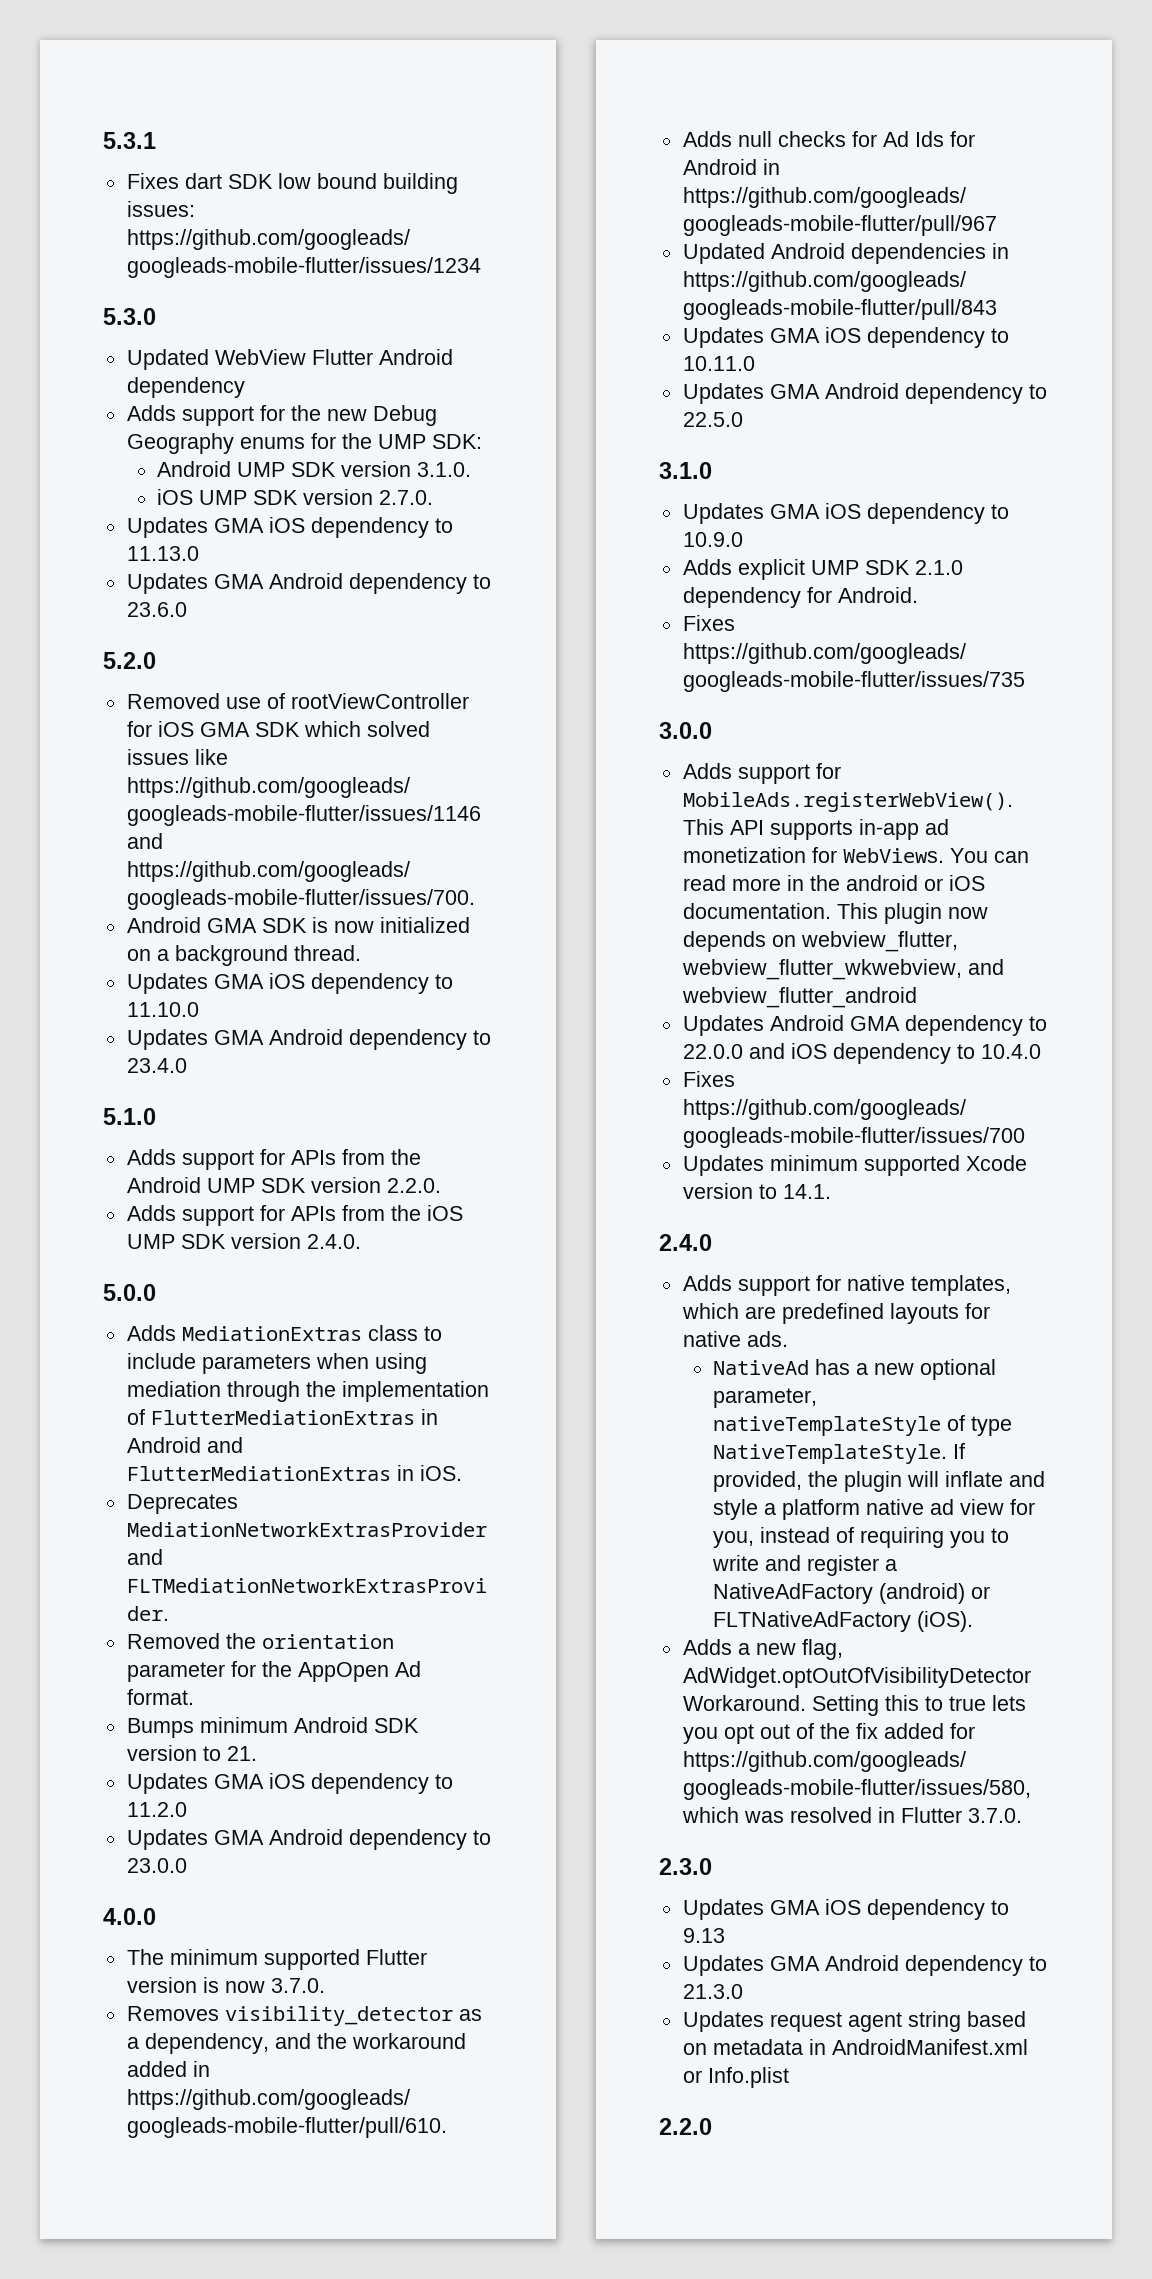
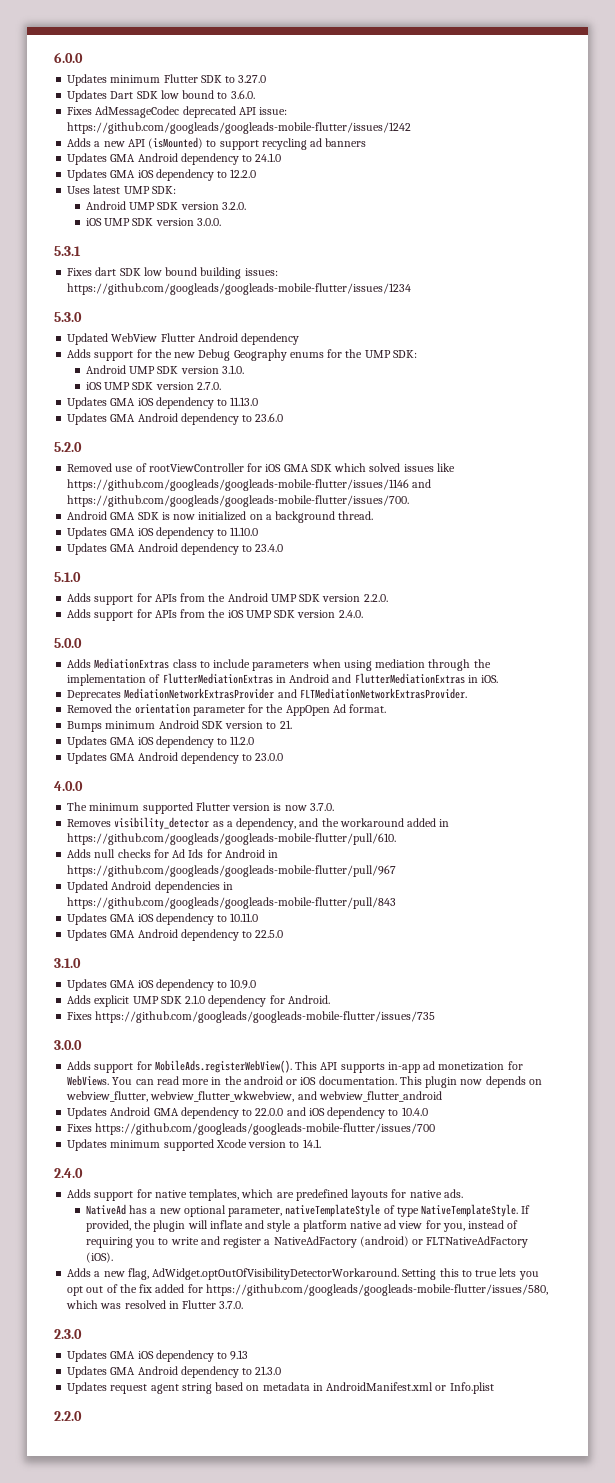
(103, 140) none -> [54,52,83,63] [67,74,267,86] [67,90,255,102] [67,106,288,118] [67,122,412,134] [67,137,367,150] [67,153,282,165] [67,169,257,181] [67,185,176,194] [85,201,246,210] [85,218,221,226] 6.0.0 // Updates minimum Flutter SDK to 3.27.0 // Updates Dart SDK low bound to 3.6.0. // Fixes AdMessageCodec deprecated API issue: https://github.com/googleads/googleads-mobile-flutter/issues/1242 // Adds a new API (isMounted) to support recycling ad banners // Updates GMA Android dependency to 24.1.0 // Updates GMA iOS dependency to 12.2.0 // Uses latest UMP SDK: // Android UMP SDK version 3.2.0. // iOS UMP SDK version 3.0.0. //

